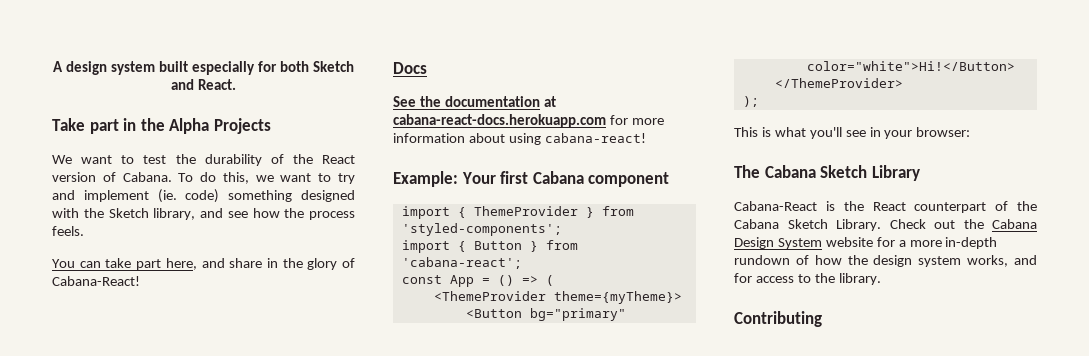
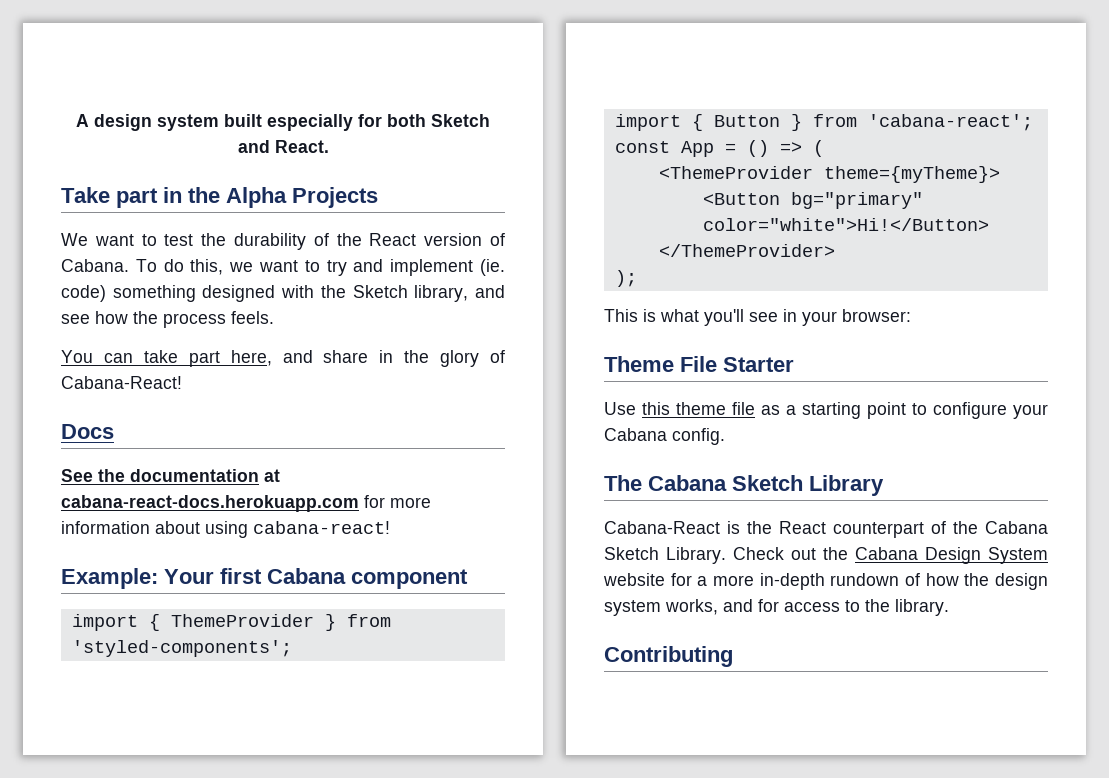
(971, 132) none -> [604,356,794,372] [604,402,1048,419] [604,428,725,445] // Theme File Starter // Use this theme file as a starting point to configure your Cabana config.

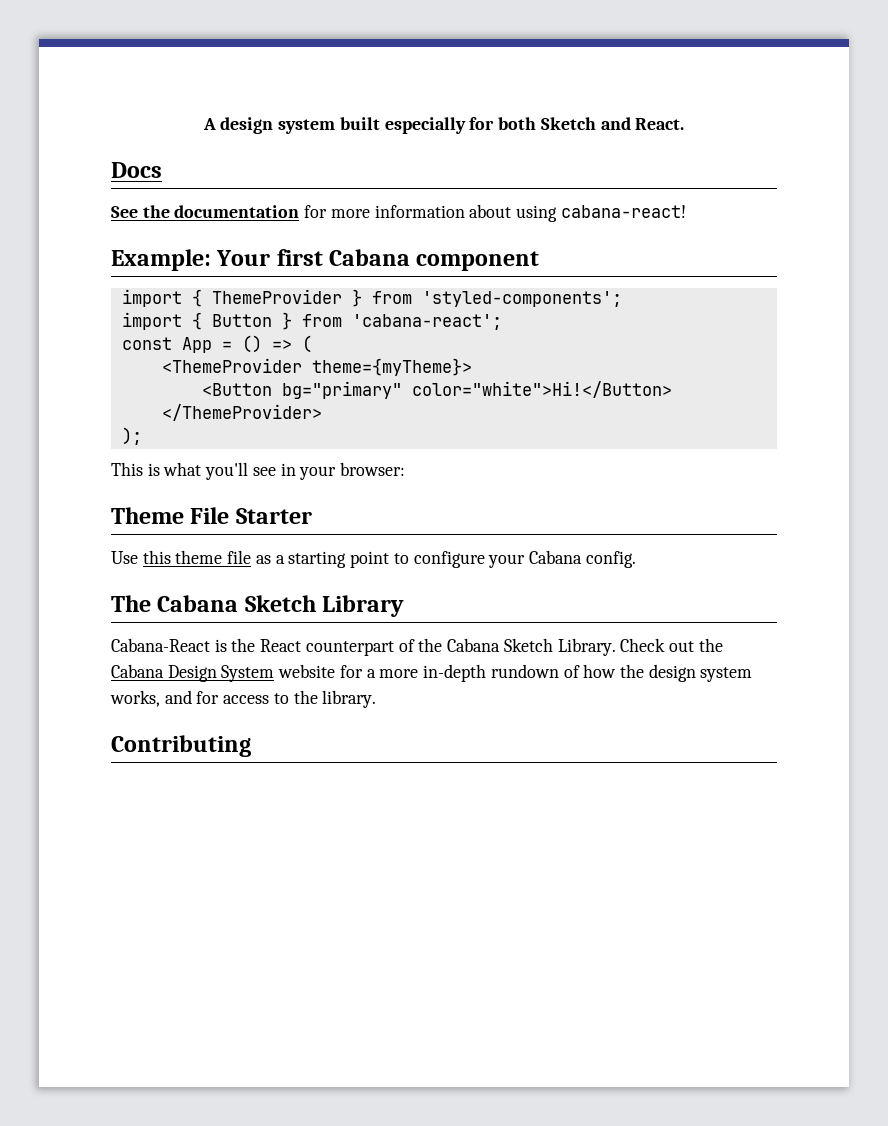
[61,187,378,208] [61,233,506,250] [61,259,506,276] [61,285,506,302] [61,311,274,328] [61,350,505,367] [61,376,182,389] // Take part in the Alpha Projects // We want to test the durability of the React version of Cabana. To do this, we want to try and implement (ie. code) something designed with the Sketch library, and see how the process feels. // You can take part here, and share in the glory of Cabana-React! -> (685, 124) none
[264,469,280,482] [61,495,359,512] at cabana-react-docs.herokuapp.com -> (300, 211) none

